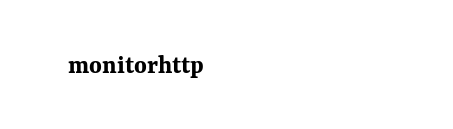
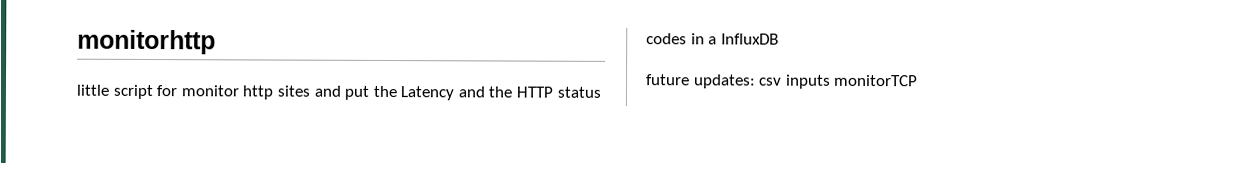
(204, 66) none -> [76,84,601,101] [646,33,779,45] [645,74,919,89] // little script for monitor http sites and put the Latency and the HTTP status codes in a InfluxDB // future updates: csv inputs monitorTCP

